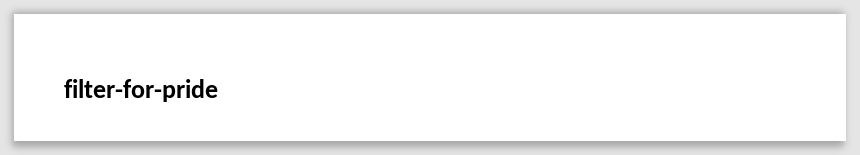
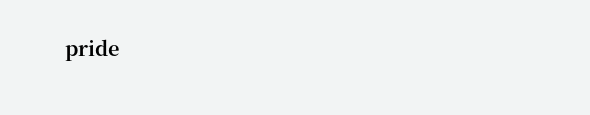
[64,79,218,102] filter-for-pride -> [65,39,119,61] pride

